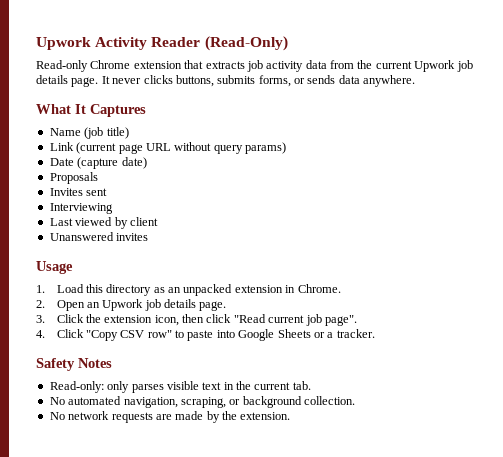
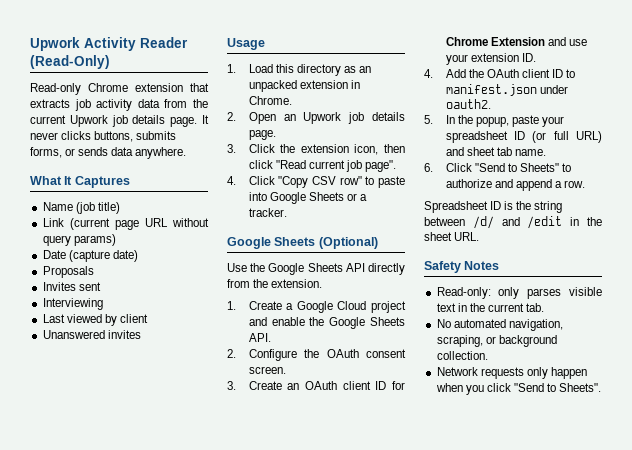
(375, 333) none -> [227,237,378,249] [227,263,405,275] [227,279,323,288] [227,301,406,313] [248,317,405,329] [248,333,271,342] [227,349,406,361] [248,366,286,374] [227,381,405,390] [445,37,588,46] [445,53,536,65] [424,69,576,78] [445,84,568,96] [445,99,491,109] [424,115,565,127] [445,131,602,143] [445,147,547,156] [424,163,572,172] [445,179,586,191] [424,201,563,213] [424,216,602,229] [424,232,480,241] // Google Sheets (Optional) // Use the Google Sheets API directly from the extension. // 1. Create a Google Cloud project and enable the Google Sheets API. // 2. Configure the OAuth consent screen. // 3. Create an OAuth client ID for Chrome Extension and use your extension ID. // 4. Add the OAuth client ID to manifest.json under oauth2. // 5. In the popup, paste your spreadsheet ID (or full URL) and sheet tab name. // 6. Click "Send to Sheets" to authorize and append a row. // Spreadsheet ID is the string between /d/ and /edit in the sheet URL.
[49,411,291,423] No network requests are made by the extension. -> [436,367,587,379] [435,383,602,395] Network requests only happen when you click "Send to Sheets".

